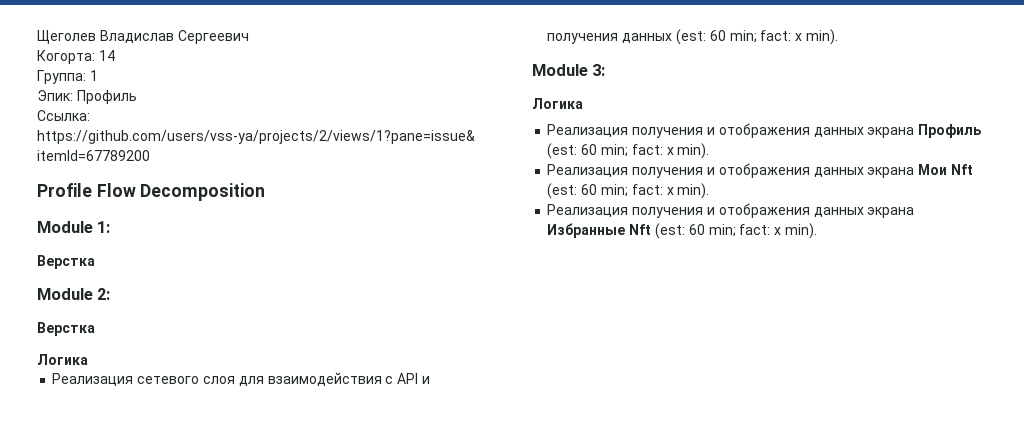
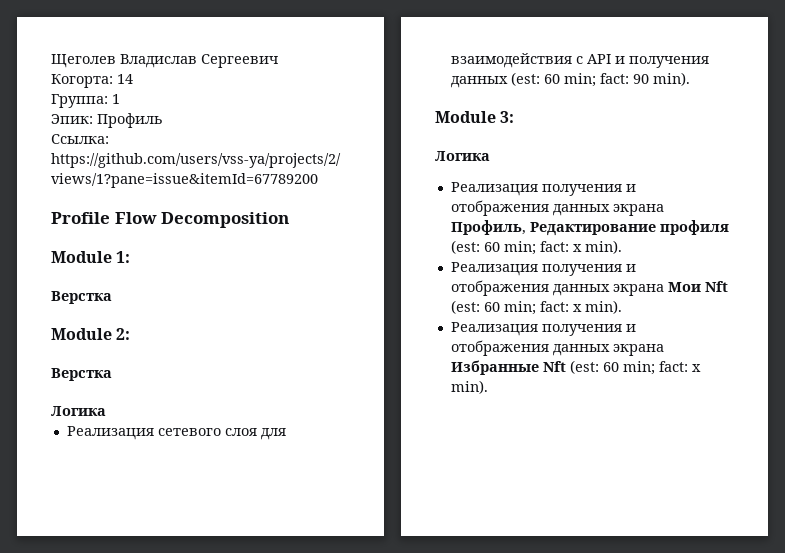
[795,33,803,41] x -> [632,74,649,84] 90
[918,124,982,138] Профиль -> [450,220,729,236] Профиль, Редактирование профиля

